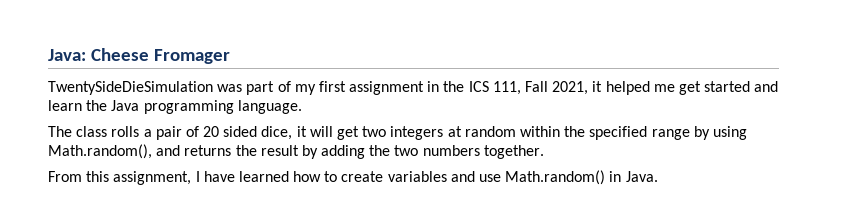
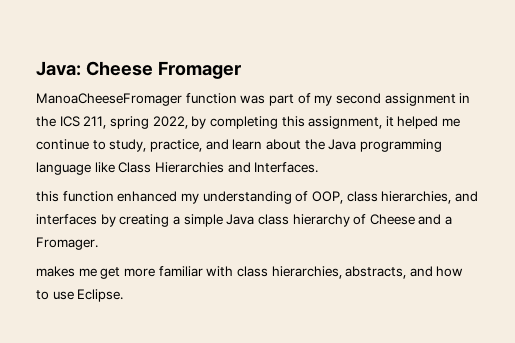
[48,81,213,95] TwentySideDieSimulation -> [36,93,237,106] ManoaCheeseFromager function
[318,81,346,92] first -> [335,93,381,104] second
[492,81,751,95] 111, Fall 2021, it helped me get started -> [83,116,461,129] [36,139,202,152] 211, spring 2022, by completing this assignment, it helped me continue to study, practice,
(82, 105) none -> [265,139,301,150] about
[237,100,302,114] [48,126,747,140] [48,144,544,159] [48,170,658,185] language. // The class rolls a pair of 20 sided dice, it will get two integers at random within the specified range by using Math.random(), and returns the result by adding the two numbers together. // From this assignment, I have learned how to create variables and use Math.random() in Java. -> [36,162,319,175] [36,191,478,204] [36,214,453,227] [36,237,98,250] [36,266,464,279] [36,289,124,302] language like Class Hierarchies and Interfaces. // this function enhanced my understanding of OOP, class hierarchies, and interfaces by creating a simple Java class hierarchy of Cheese and a Fromager. // makes me get more familiar with class hierarchies, abstracts, and how to use Eclipse.

